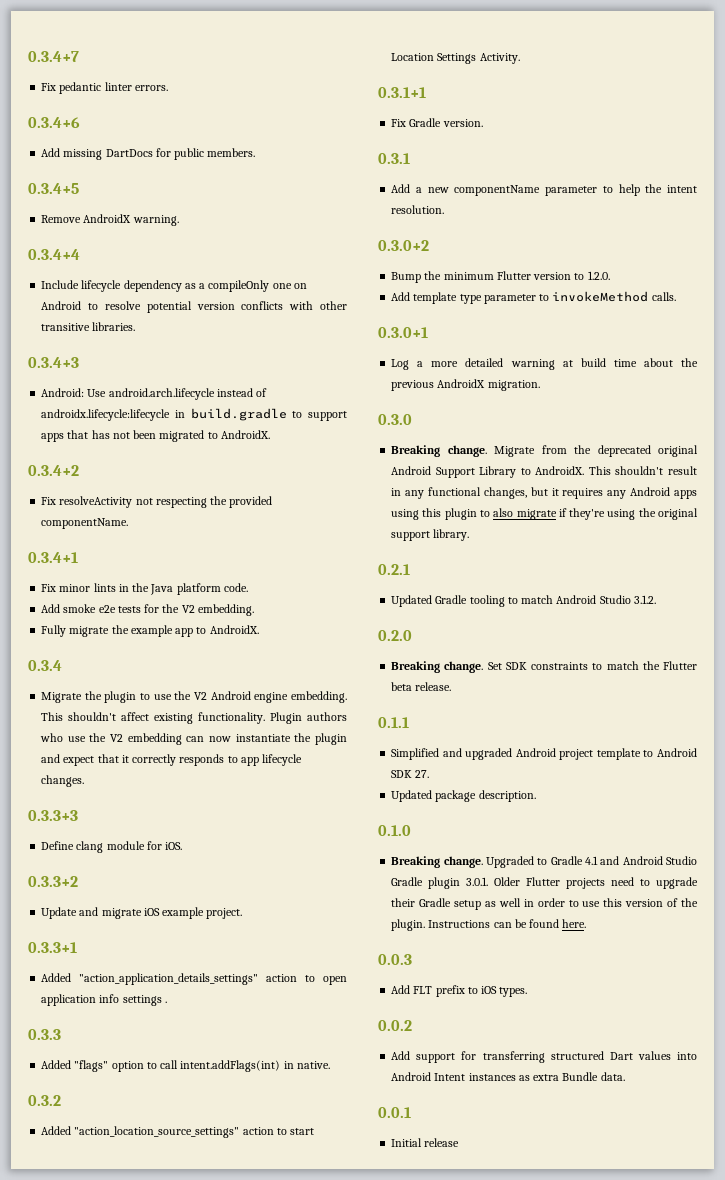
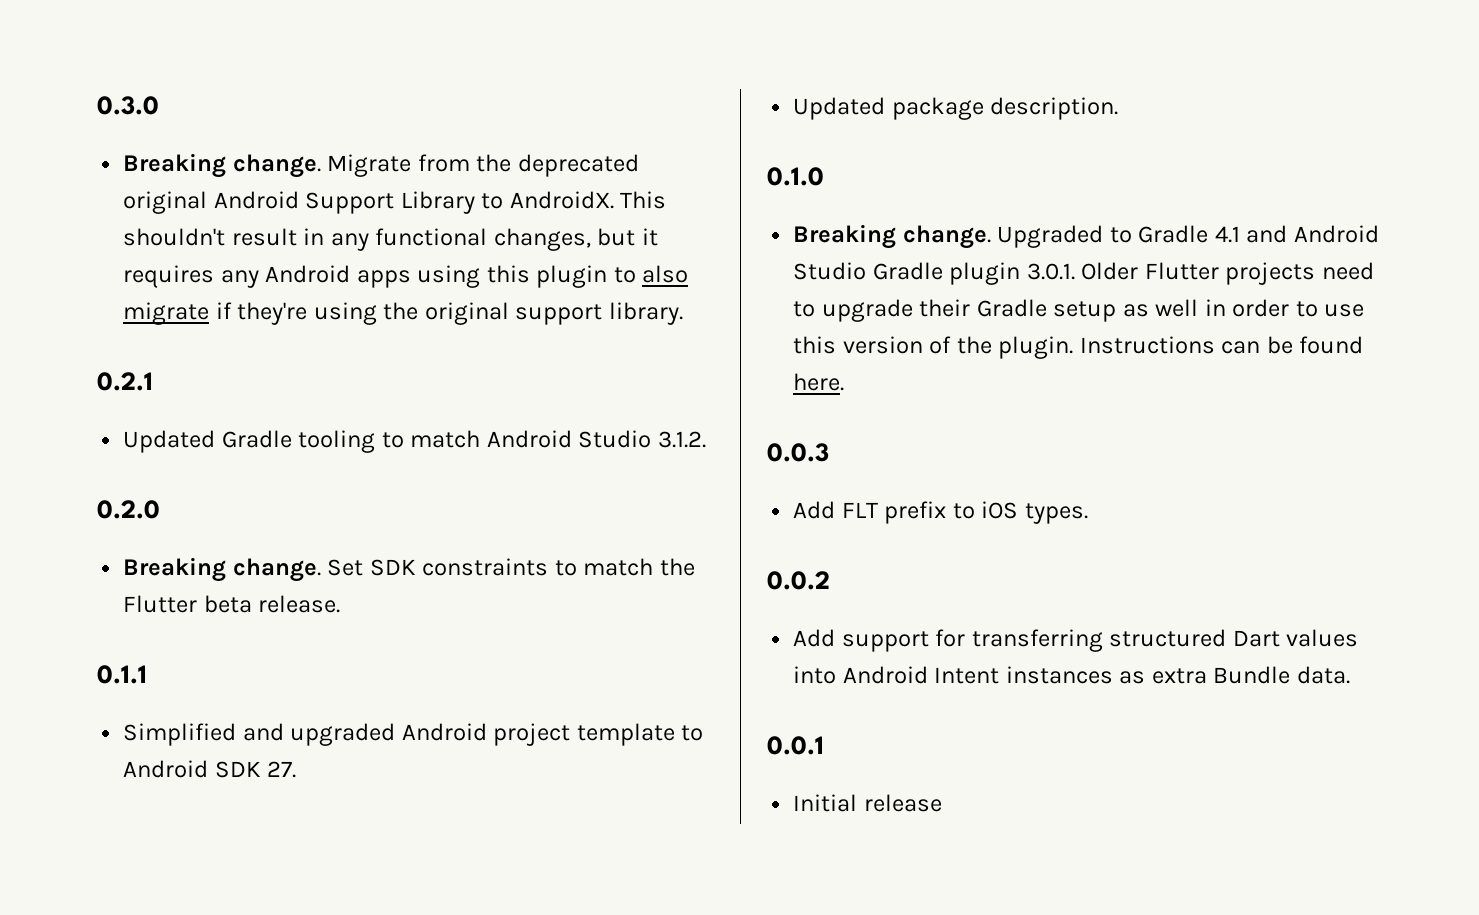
[28,51,79,62] [41,82,168,94] [28,117,80,128] [41,148,256,160] [28,183,79,194] [41,214,179,226] [28,249,80,260] [41,280,307,292] [41,301,347,313] [41,322,136,331] [28,357,79,368] [41,388,268,400] [41,408,347,421] [41,430,270,442] [28,465,79,476] [41,496,273,508] [41,518,129,529] [28,552,78,563] [41,583,248,595] [41,604,254,616] [41,625,259,637] [28,660,62,671] [41,691,347,703] [41,712,348,724] [40,733,347,745] [41,754,303,766] [41,775,85,787] [28,810,78,821] [41,841,183,853] [28,876,78,887] [41,907,243,919] [28,942,77,953] [41,973,347,985] [41,994,167,1006] [28,1029,61,1040] [41,1060,330,1072] [28,1095,61,1106] [41,1126,315,1138] [391,53,520,64] [378,87,426,98] [391,118,483,127] [378,153,410,164] [391,184,697,196] [391,205,445,214] [378,240,429,251] [391,271,610,283] [391,291,676,304] [378,327,428,338] [391,358,698,370] [391,379,540,391] 0.3.4+7 // Fix pedantic linter errors. // 0.3.4+6 // Add missing DartDocs for public members. // 0.3.4+5 // Remove AndroidX warning. // 0.3.4+4 // Include lifecycle dependency as a compileOnly one on Android to resolve potential version conflicts with other transitive libraries. // 0.3.4+3 // Android: Use android.arch.lifecycle instead of androidx.lifecycle:lifecycle in build.gradle to support apps that has not been migrated to AndroidX. // 0.3.4+2 // Fix resolveActivity not respecting the provided componentName. // 0.3.4+1 // Fix minor lints in the Java platform code. // Add smoke e2e tests for the V2 embedding. // Fully migrate the example app to AndroidX. // 0.3.4 // Migrate the plugin to use the V2 Android engine embedding. This shouldn't affect existing functionality. Plugin authors who use the V2 embedding can now instantiate the plugin and expect that it correctly responds to app lifecycle changes. // 0.3.3+3 // Define clang module for iOS. // 0.3.3+2 // Update and migrate iOS example project. // 0.3.3+1 // Added "action_application_details_settings" action to open application info settings . // 0.3.3 // Added "flags" option to call intent.addFlags(int) in native. // 0.3.2 // Added "action_location_source_settings" action to start Location Settings Activity. // 0.3.1+1 // Fix Gradle version. // 0.3.1 // Add a new componentName parameter to help the intent resolution. // 0.3.0+2 // Bump the minimum Flutter version to 1.2.0. // Add template type parameter to invokeMethod calls. // 0.3.0+1 // Log a more detailed warning at build time about the previous AndroidX migration. // -> (97, 105) none

